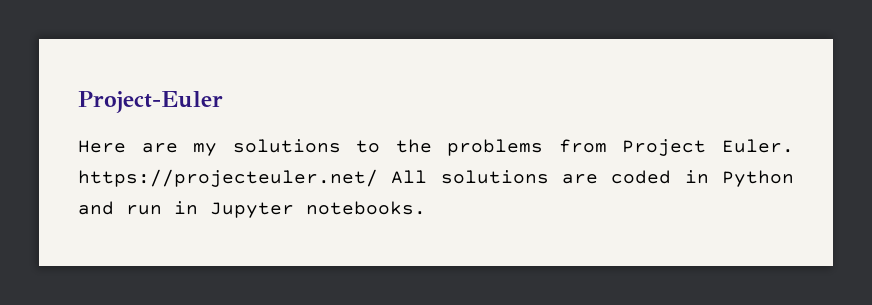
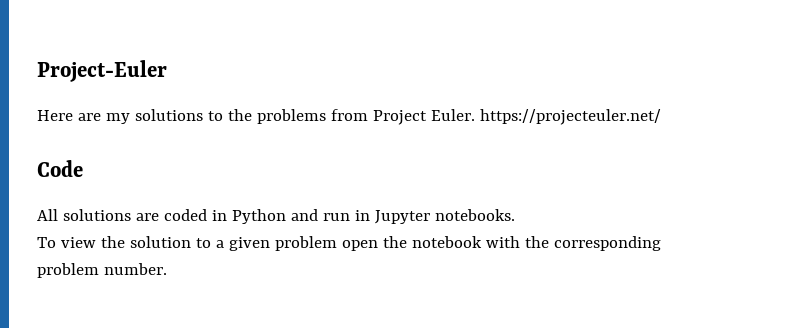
(378, 178) none -> [37,160,83,177] // Code //
(426, 208) none -> [37,236,661,251] [37,263,167,278] // To view the solution to a given problem open the notebook with the corresponding problem number.

